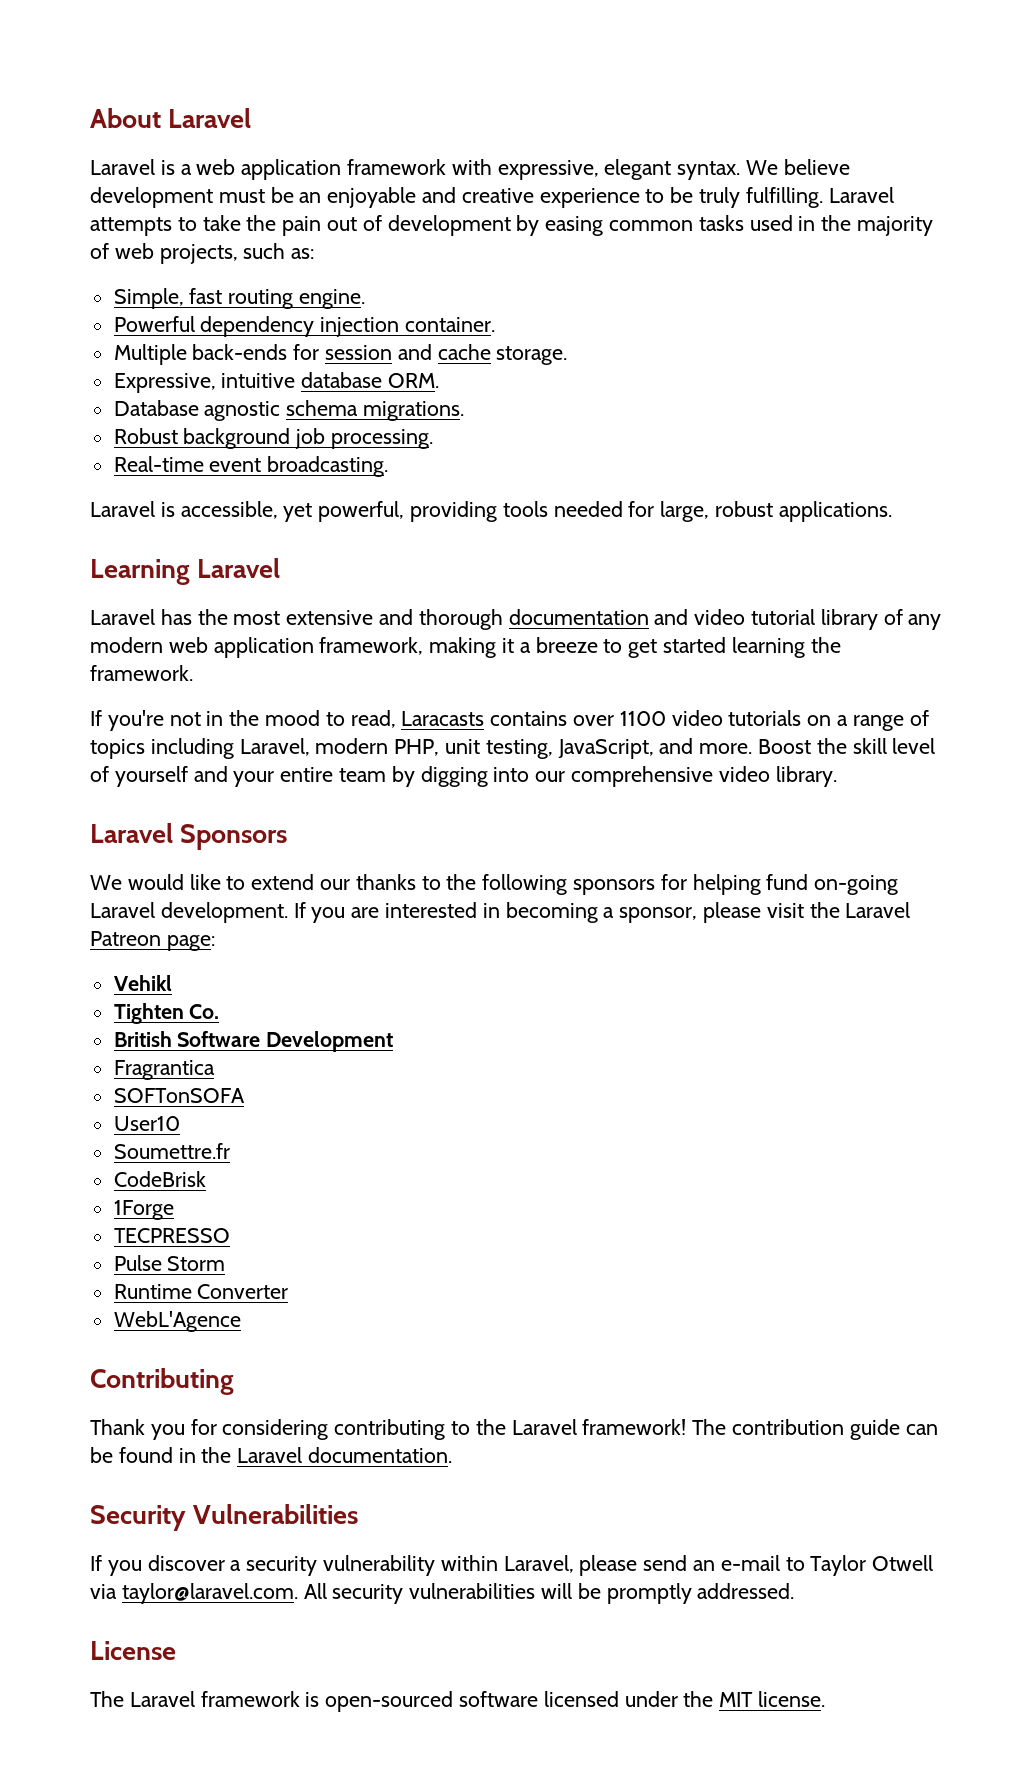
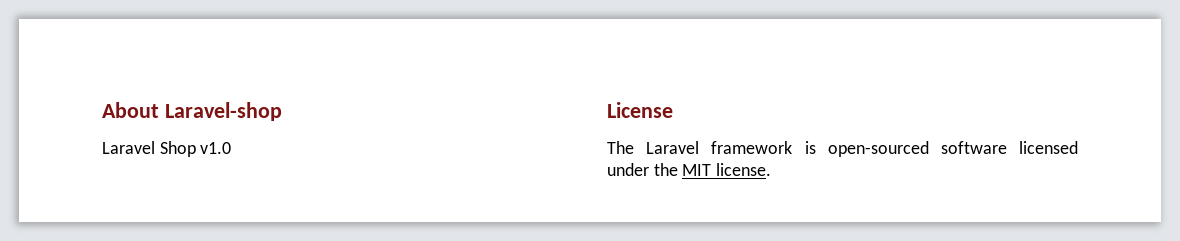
[168,108,252,128] [90,159,850,180] [90,187,894,208] [90,215,934,236] [90,243,315,264] [113,288,366,309] [113,316,496,337] [113,344,568,365] [113,372,440,393] [113,400,465,421] [113,428,434,449] [113,456,389,477] [90,501,892,522] [90,558,281,585] [90,609,942,630] [90,637,841,658] [90,665,193,681] [90,710,929,731] [90,738,936,759] [90,766,837,787] [90,823,288,850] [90,874,899,895] [90,902,911,923] [90,931,215,951] [113,975,172,991] [113,1003,220,1024] [113,1031,394,1052] [113,1060,215,1080] [113,1088,245,1103] [113,1116,180,1131] [113,1143,230,1159] [113,1171,206,1187] [113,1200,174,1220] [113,1228,230,1243] [113,1255,226,1271] [113,1284,289,1299] [113,1311,241,1332] [90,1368,234,1395] [90,1419,938,1440] [90,1447,453,1463] [90,1504,359,1531] [90,1555,934,1576] [90,1583,795,1604] Laravel // Laravel is a web application framework with expressive, elegant syntax. We believe development must be an enjoyable and creative experience to be truly fulfilling. Laravel attempts to take the pain out of development by easing common tasks used in the majority of web projects, such as: // Simple, fast routing engine. // Powerful dependency injection container. // Multiple back-ends for session and cache storage. // Expressive, intuitive database ORM. // Database agnostic schema migrations. // Robust background job processing. // Real-time event broadcasting. // Laravel is accessible, yet powerful, providing tools needed for large, robust applications. // Learning Laravel // Laravel has the most extensive and thorough documentation and video tutorial library of any modern web application framework, making it a breeze to get started learning the framework. // If you're not in the mood to read, Laracasts contains over 1100 video tutorials on a range of topics including Laravel, modern PHP, unit testing, JavaScript, and more. Boost the skill level of yourself and your entire team by digging into our comprehensive video library. // Laravel Sponsors // We would like to extend our thanks to the following sponsors for helping fund on-going Laravel development. If you are interested in becoming a sponsor, please visit the Laravel Patreon page: // Vehikl // Tighten Co. // British Software Development // Fragrantica // SOFTonSOFA // User10 // Soumettre.fr // CodeBrisk // 1Forge // TECPRESSO // Pulse Storm // Runtime Converter // WebL'Agence // Contributing // Thank you for considering contributing to the Laravel framework! The contribution guide can be found in the Laravel documentation. // Security Vulnerabilities // If you discover a security vulnerability within Laravel, please send an e-mail to Taylor Otwell via taylor@laravel.com. All security vulnerabilities will be promptly addressed. -> [164,102,282,121] [102,141,232,157] Laravel-shop // Laravel Shop v1.0

